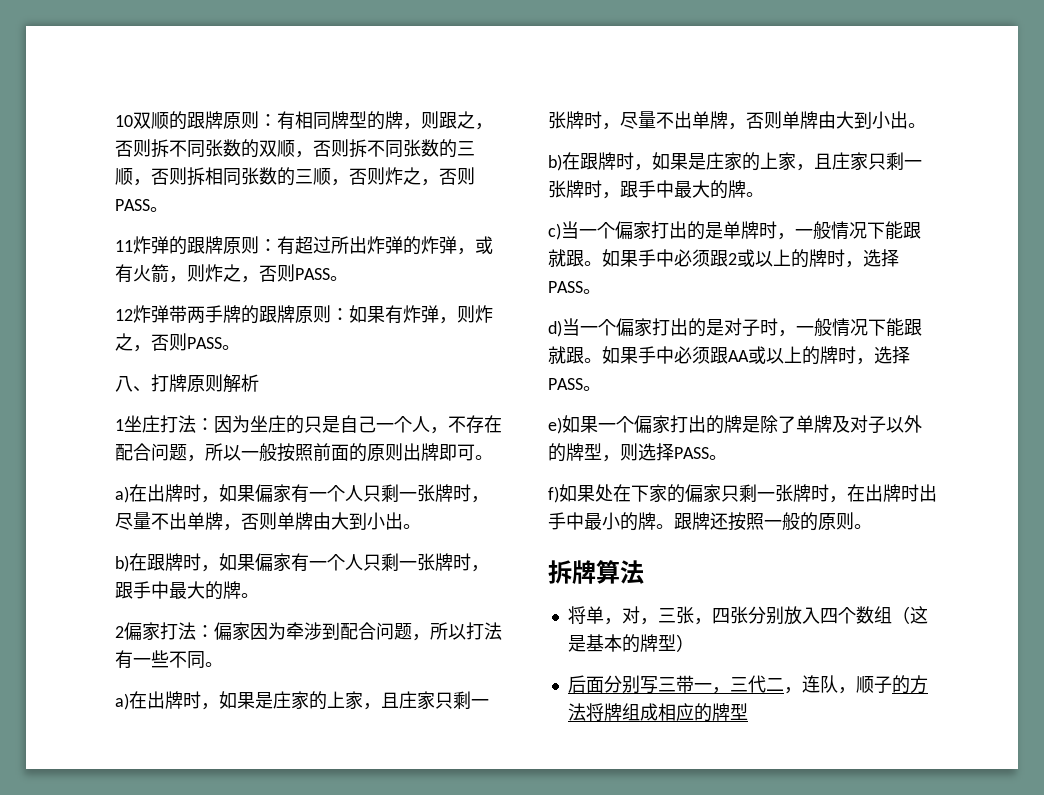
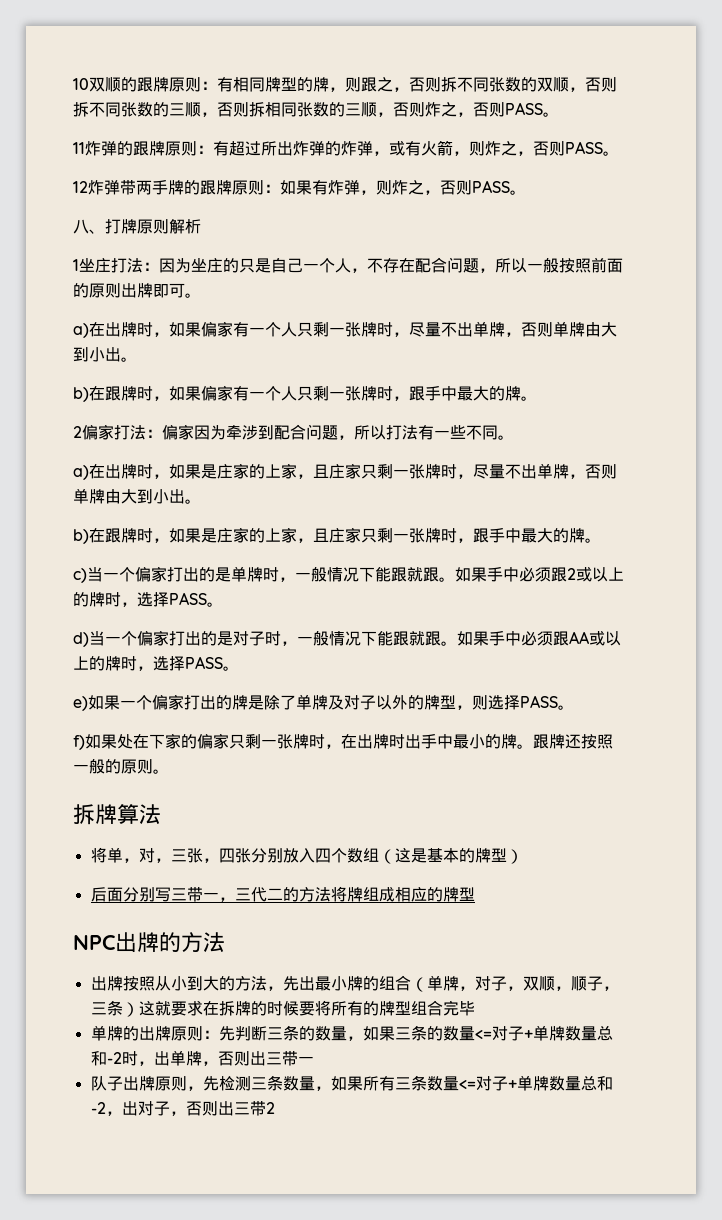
[783,675,892,694] ，连队，顺子 -> (283, 894) none
(748, 711) none -> [73,932,225,952] [90,975,619,992] [90,1000,475,1017] [90,1025,613,1041] [90,1050,314,1066] [90,1075,613,1091] [90,1101,275,1116] // NPC出牌的方法 // 出牌按照从小到大的方法，先出最小牌的组合（单牌，对子，双顺，顺子，三条）这就要求在拆牌的时候要将所有的牌型组合完毕 // 单牌的出牌原则：先判断三条的数量，如果三条的数量<=对子+单牌数量总和-2时，出单牌，否则出三带一 // 队子出牌原则，先检测三条数量，如果所有三条数量<=对子+单牌数量总和-2，出对子，否则出三带2

